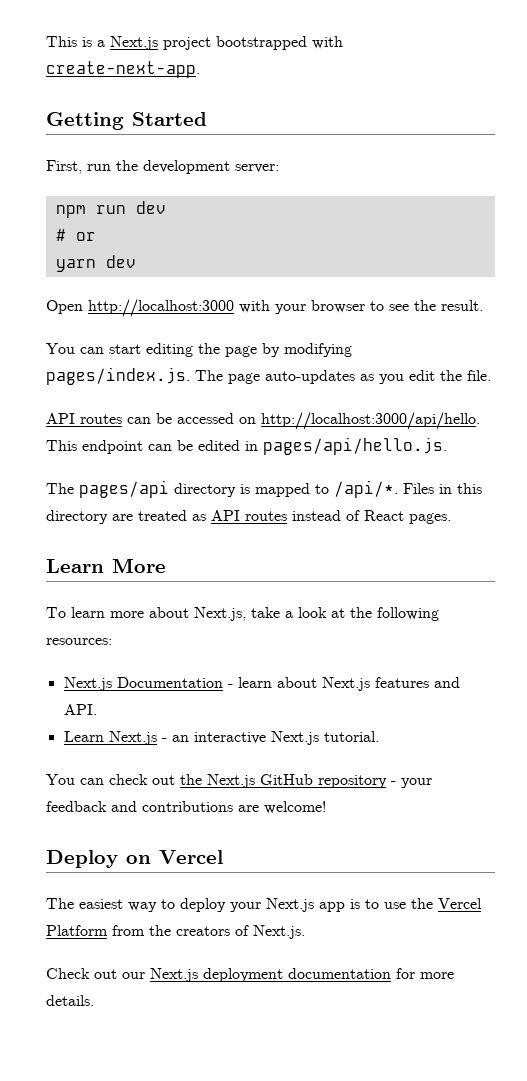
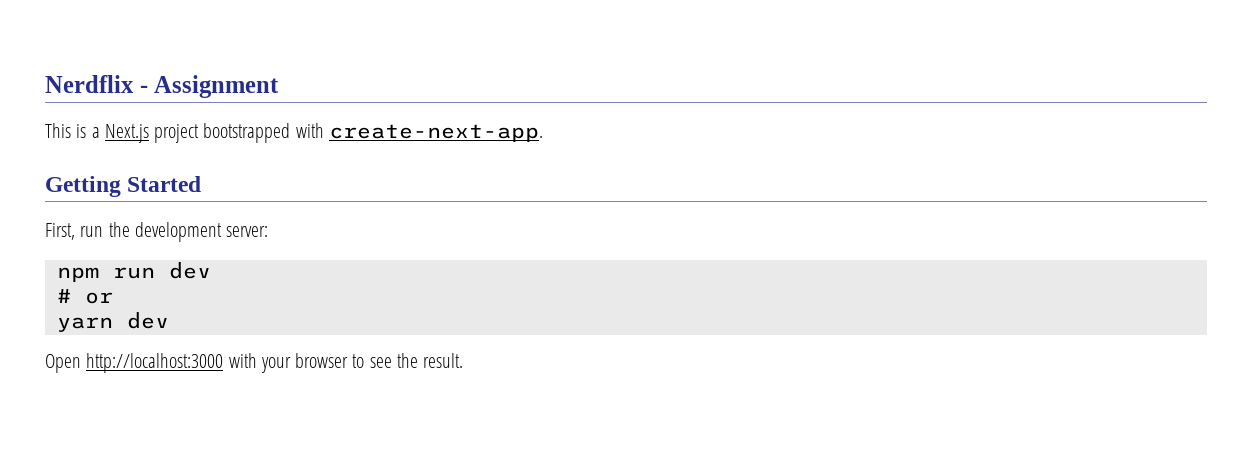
(46, 41) none -> [45,75,280,98] Nerdflix - Assignment //
[46,343,352,357] [46,367,491,385] [46,412,480,430] [46,437,447,455] [46,480,482,498] [46,510,451,524] [46,558,166,573] [46,607,439,621] [46,638,112,645] [63,677,460,691] [63,704,97,715] [63,731,379,745] [46,774,432,788] [46,801,326,814] [46,850,223,868] [46,898,482,912] [46,925,305,939] [46,968,454,982] [46,995,94,1006] // You can start editing the page by modifying pages/index.js. The page auto-updates as you edit the file. // API routes can be accessed on http://localhost:3000/api/hello. This endpoint can be edited in pages/api/hello.js. // The pages/api directory is mapped to /api/*. Files in this directory are treated as API routes instead of React pages. // Learn More // To learn more about Next.js, take a look at the following resources: // Next.js Documentation - learn about Next.js features and API. // Learn Next.js - an interactive Next.js tutorial. // You can check out the Next.js GitHub repository - your feedback and contributions are welcome! // Deploy on Vercel // The easiest way to deploy your Next.js app is to use the Vercel Platform from the creators of Next.js. // Check out our Next.js deployment documentation for more details. -> (464, 360) none

